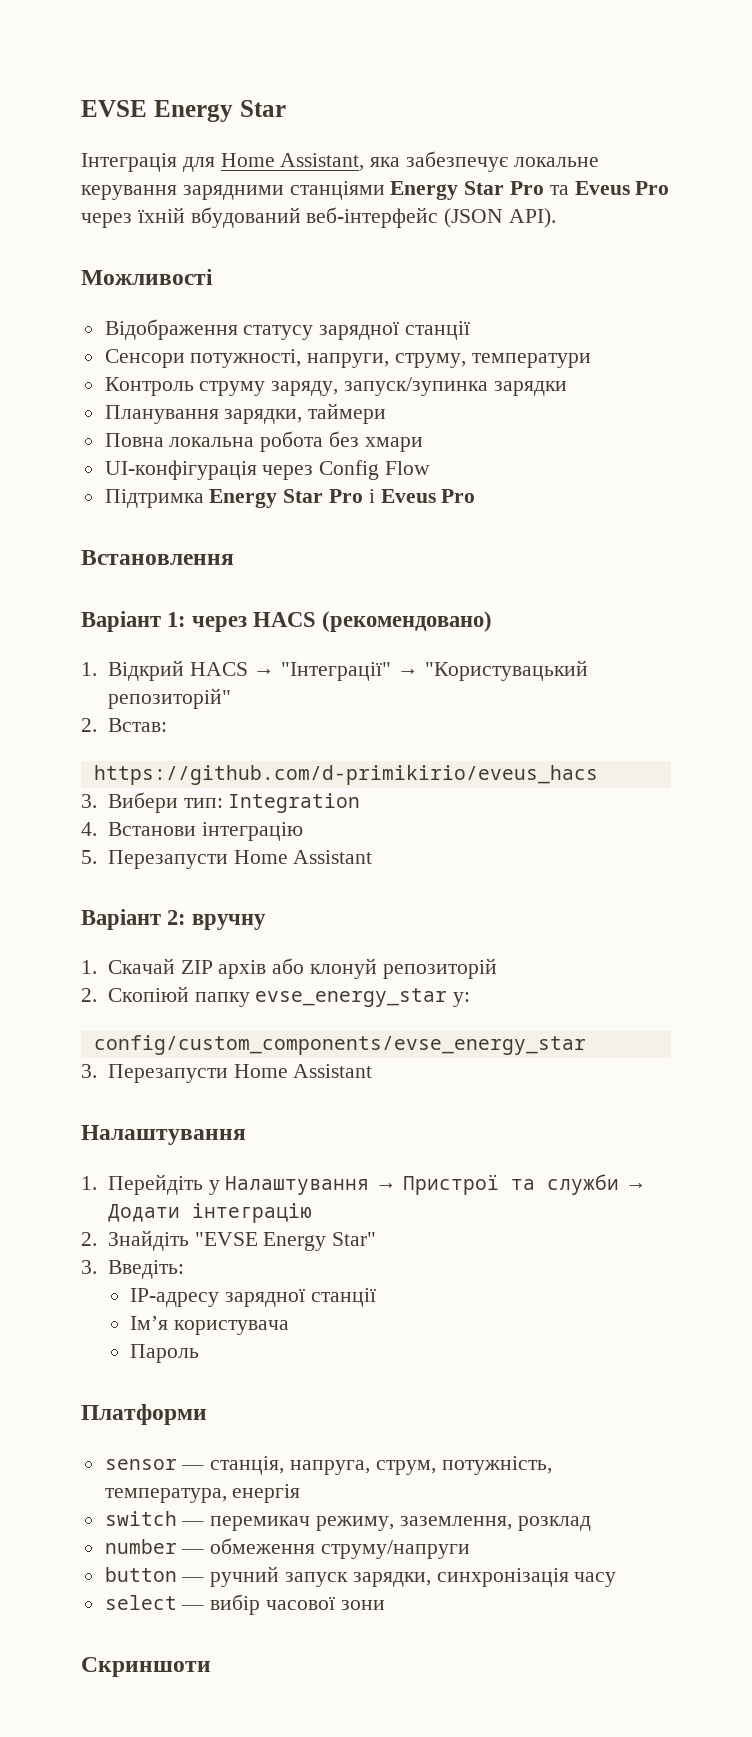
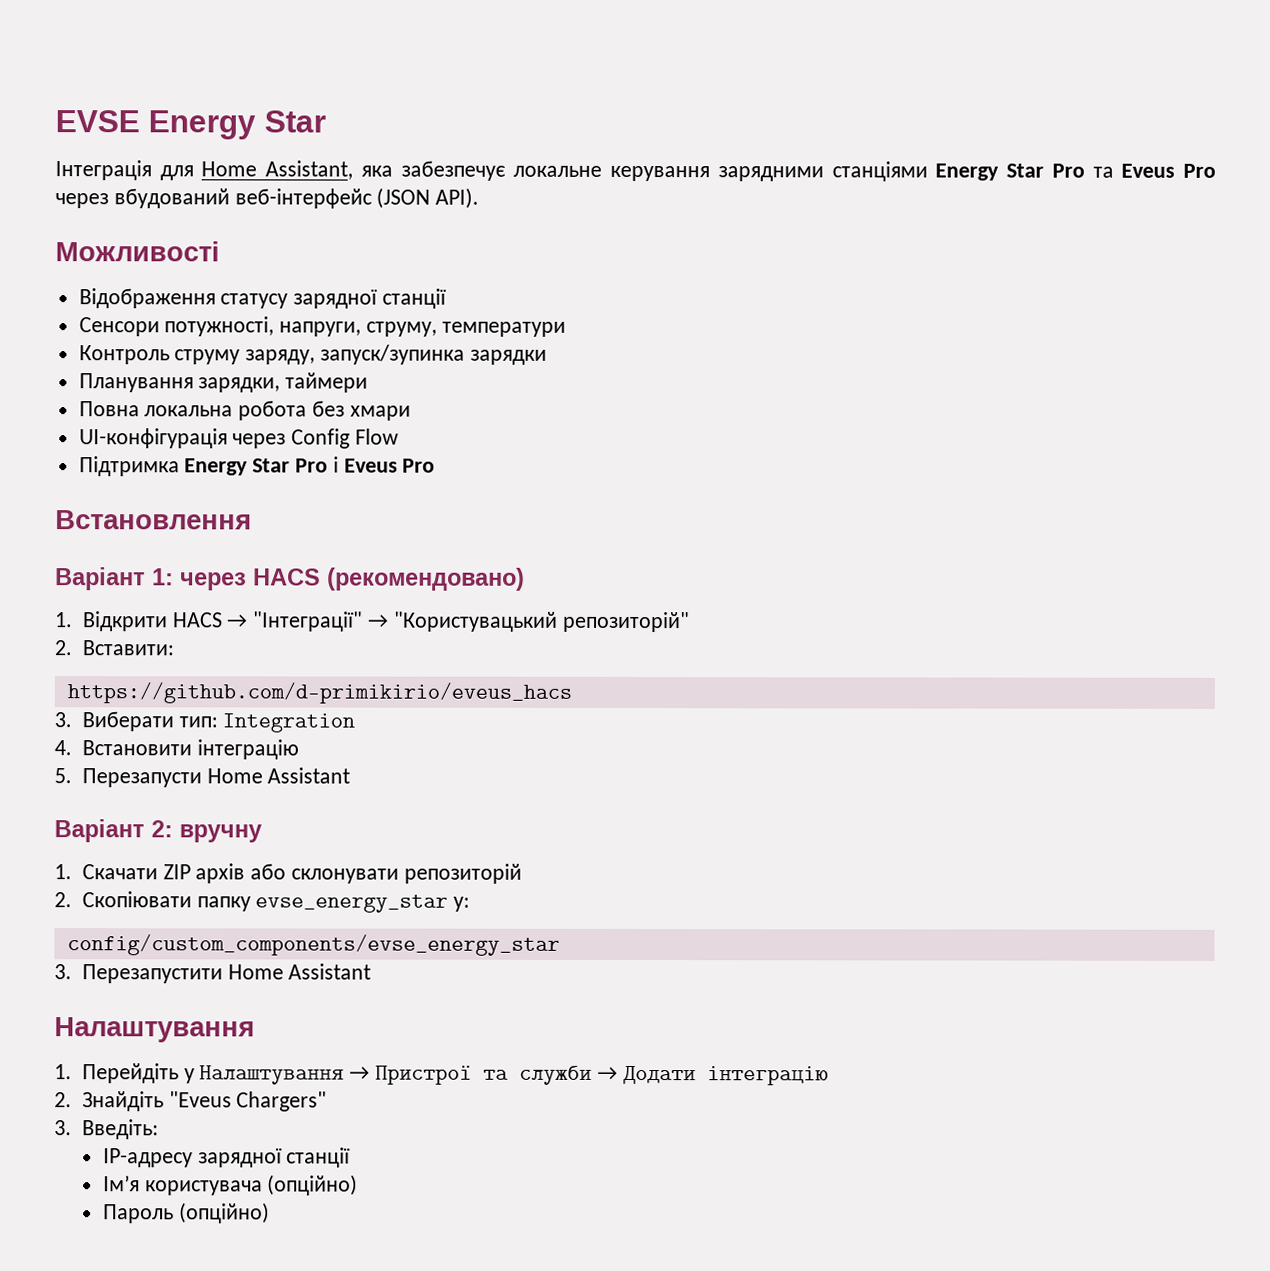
[137,207,185,223] їхній -> (109, 201) none
[107,660,184,681] Відкрий -> [82,611,168,632] Відкрити
[107,718,167,732] Встав: -> [81,640,174,656] Вставити:
[107,792,178,813] Вибери -> [81,711,174,732] Виберати
[107,822,196,836] Встанови -> [81,740,192,756] Встановити
[107,958,175,974] Скачай -> [81,864,158,880] Скачати
[309,958,377,979] клонуй -> [290,868,399,884] склонувати
[107,986,189,1002] Скопіюй -> [81,891,192,908] Скопіювати
[107,1064,228,1083] Перезапусти -> [81,964,223,984] Перезапустити
[194,1232,377,1251] "EVSE Energy Star" -> [168,1091,328,1112] "Eveus Chargers"
(290, 1327) none -> [267,1174,359,1196] (опційно)
[81,1404,207,1425] [104,1456,552,1475] [104,1484,301,1503] [104,1511,591,1531] [104,1538,471,1559] [104,1566,617,1587] [104,1594,385,1615] [81,1657,211,1677] // Платформи // sensor — станція, напруга, струм, потужність, температура, енергія // switch — перемикач режиму, заземлення, розклад // number — обмеження струму/напруги // button — ручний запуск зарядки, синхронізація часу // select — вибір часової зони // Скриншоти -> [178,1202,270,1224] (опційно)

